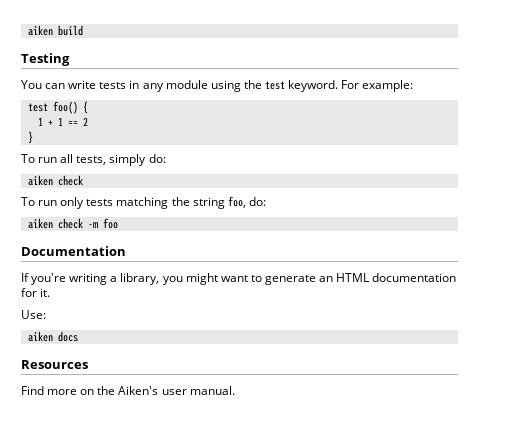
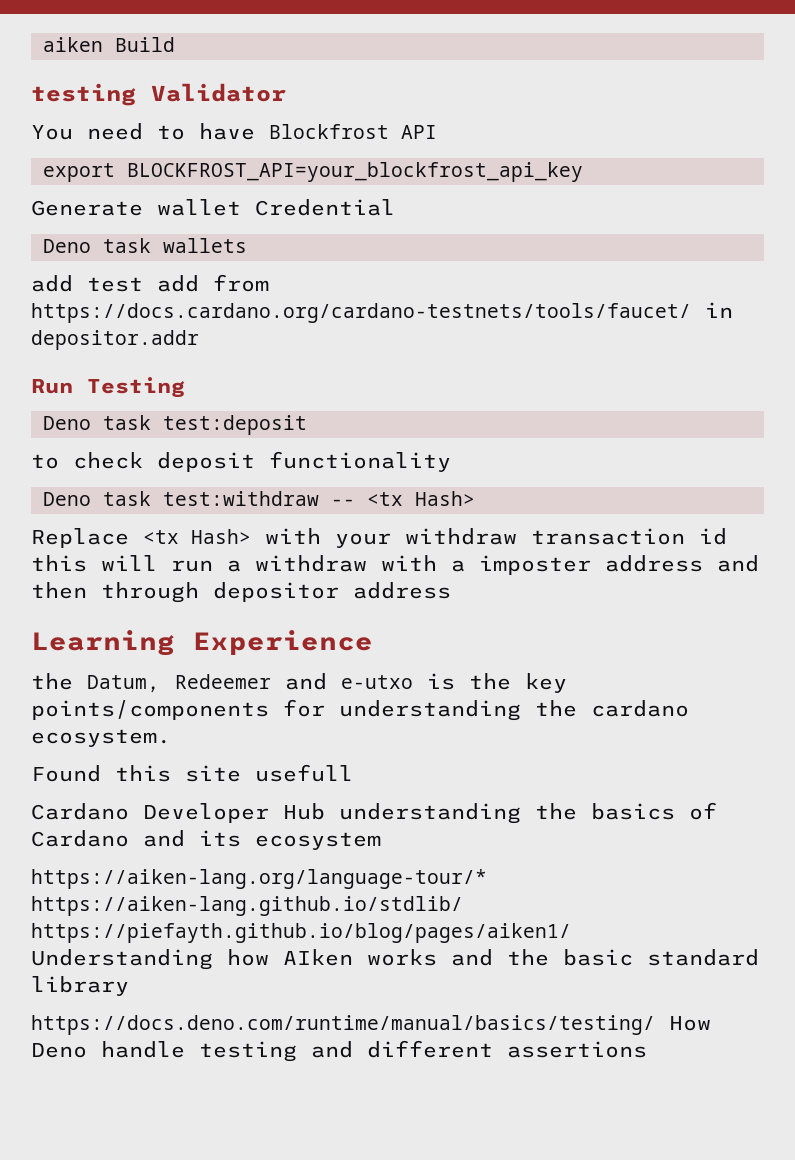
[27,25,83,36] [21,53,70,66] [21,80,414,92] [27,101,88,114] [37,117,88,126] [27,131,33,144] [21,154,166,166] [27,175,83,186] [21,196,266,209] [27,218,118,229] [21,246,126,256] [21,273,457,285] [21,288,51,297] [21,310,46,319] [27,331,78,342] [21,360,88,369] [21,386,235,395] aiken build // Testing // You can write tests in any module using the test keyword. For example: // test foo() { // 1 + 1 == 2 // } // To run all tests, simply do: // aiken check // To run only tests matching the string foo, do: // aiken check -m foo // Documentation // If you're writing a library, you might want to generate an HTML documentation for it. // Use: // aiken docs // Resources // Find more on the Aiken's user manual. -> [43,37,175,52] [31,83,286,106] [31,123,437,140] [43,162,583,182] [31,199,395,216] [43,238,247,253] [31,274,269,292] [31,302,733,323] [31,330,199,350] [31,377,185,398] [43,415,307,435] [31,451,451,472] [43,491,475,506] [31,528,727,548] [31,555,759,575] [31,582,451,603] [31,630,373,656] [31,673,567,693] [31,699,689,721] [31,729,171,747] [31,764,353,782] [31,802,717,824] [31,830,381,850] [31,869,487,889] [31,896,463,916] [31,923,571,943] [31,949,759,970] [31,976,129,996] [31,1015,711,1035] [31,1040,647,1062] aiken Build // testing Validator // You need to have Blockfrost API // export BLOCKFROST_API=your_blockfrost_api_key // Generate wallet Credential // Deno task wallets // add test add from https://docs.cardano.org/cardano-testnets/tools/faucet/ in depositor.addr // Run Testing // Deno task test:deposit // to check deposit functionality // Deno task test:withdraw -- <tx Hash> // Replace <tx Hash> with your withdraw transaction id this will run a withdraw with a imposter address and then through depositor address // Learning Experience // the Datum, Redeemer and e-utxo is the key points/components for understanding the cardano ecosystem. // Found this site usefull // Cardano Developer Hub understanding the basics of Cardano and its ecosystem // https://aiken-lang.org/language-tour/* https://aiken-lang.github.io/stdlib/ https://piefayth.github.io/blog/pages/aiken1/ Understanding how AIken works and the basic standard library // https://docs.deno.com/runtime/manual/basics/testing/ How Deno handle testing and different assertions

